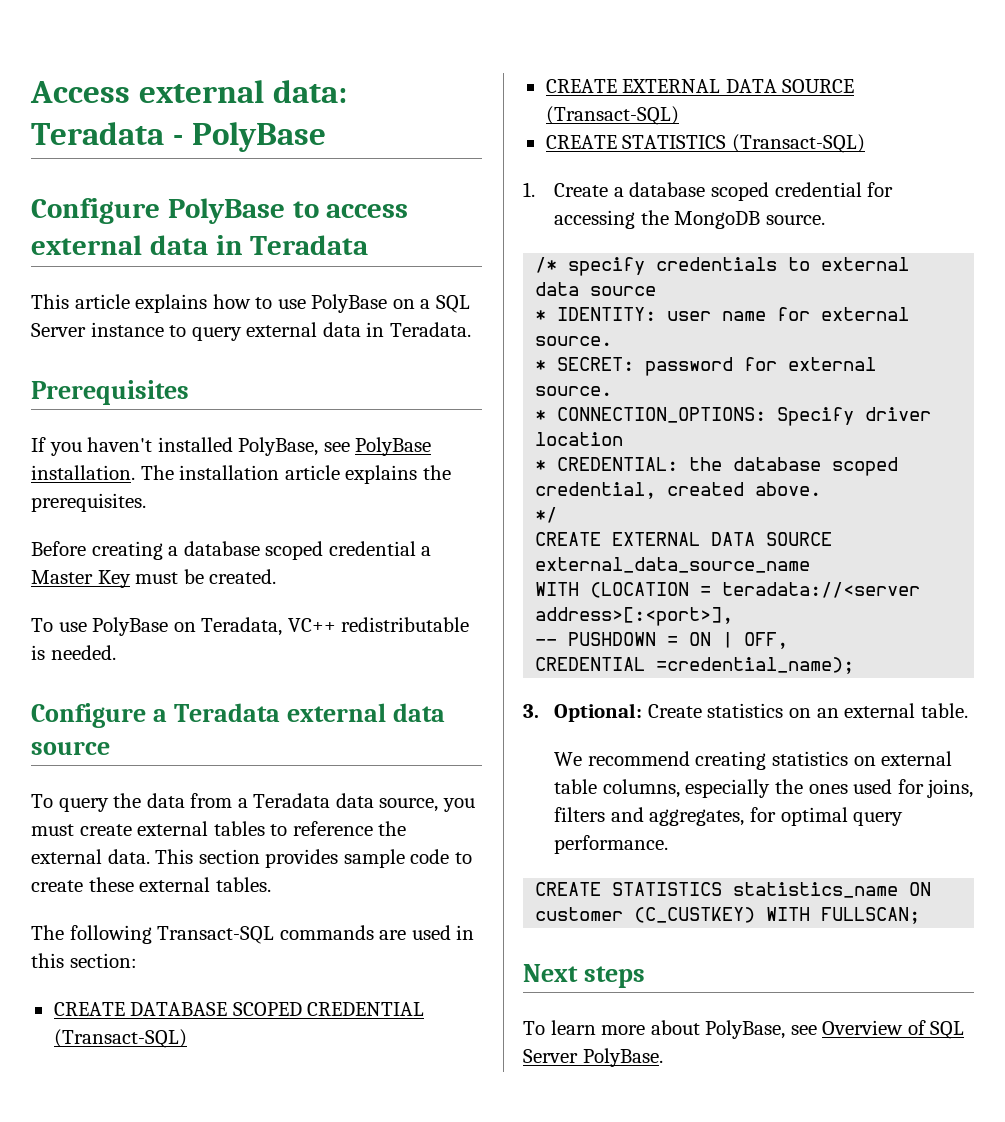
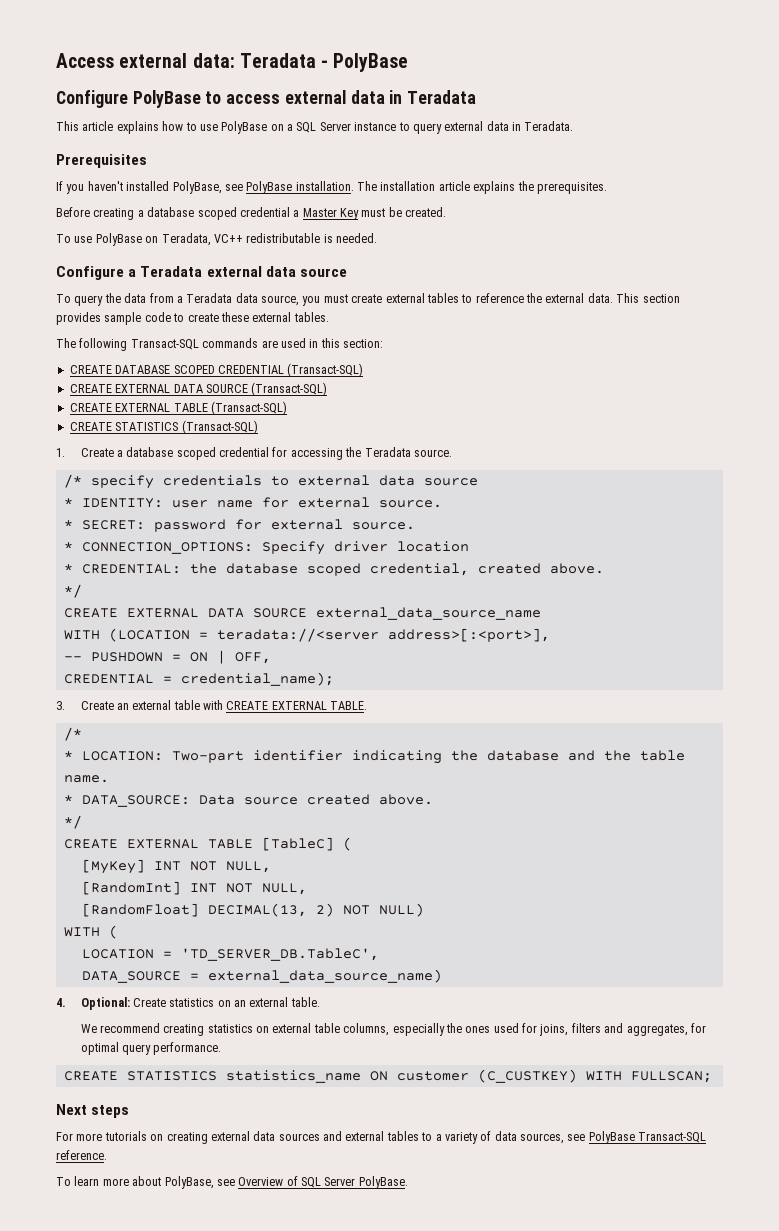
(679, 115) none -> [69,401,287,415] // CREATE EXTERNAL TABLE (Transact-SQL)
[674,211,761,229] MongoDB -> [364,447,411,457] Teradata
[656,657,855,674] [523,704,539,718] =credential_name); // 3. -> [162,672,334,686] [56,700,368,710] [63,727,82,741] [63,750,685,764] [63,775,109,783] [63,794,433,807] [63,815,82,829] [63,837,352,851] [81,859,271,874] [81,881,307,895] [81,903,424,917] [63,925,118,939] [81,948,379,961] [81,969,442,983] [56,998,66,1007] = credential_name); // 3. Create an external table with CREATE EXTERNAL TABLE. // /* // * LOCATION: Two-part identifier indicating the database and the table name. // * DATA_SOURCE: Data source created above. // */ // CREATE EXTERNAL TABLE [TableC] ( // [MyKey] INT NOT NULL, // [RandomInt] INT NOT NULL, // [RandomFloat] DECIMAL(13, 2) NOT NULL) // WITH ( // LOCATION = 'TD_SERVER_DB.TableC', // DATA_SOURCE = external_data_source_name) // 4.
(645, 977) none -> [56,1131,707,1144] [56,1150,107,1160] // For more tutorials on creating external data sources and external tables to a variety of data sources, see PolyBase Transact-SQL reference.

